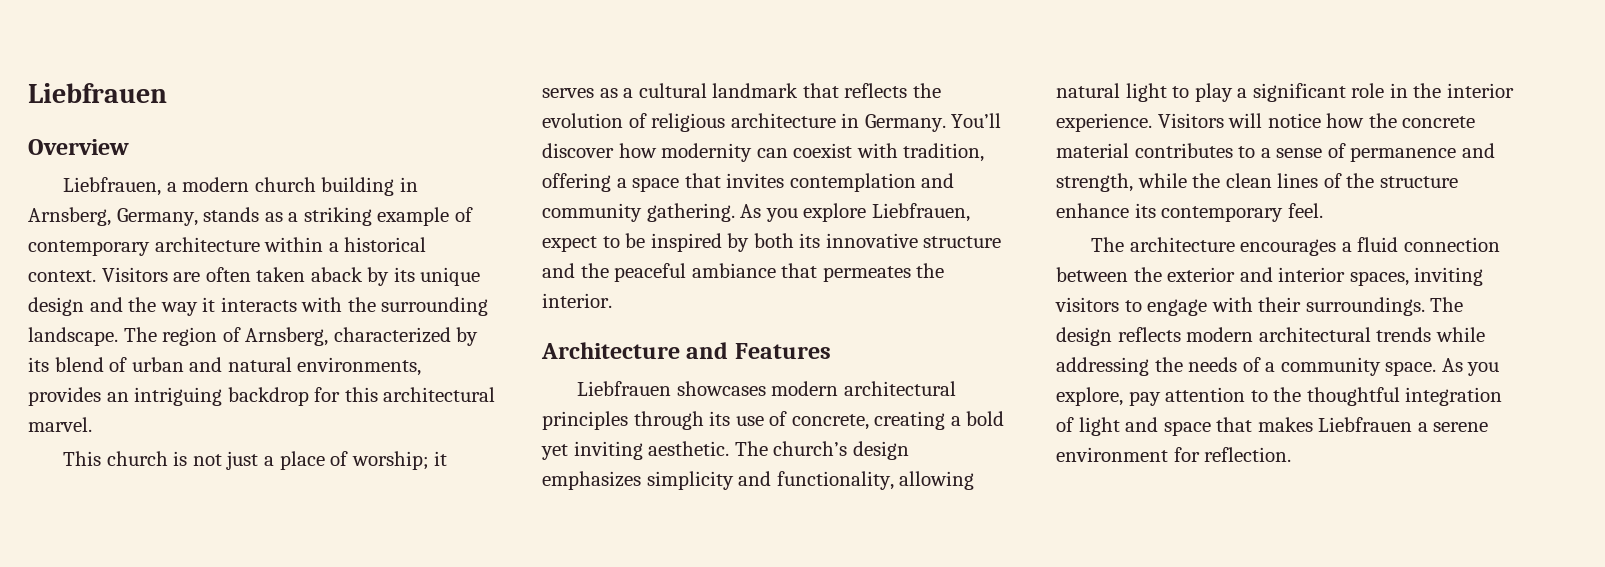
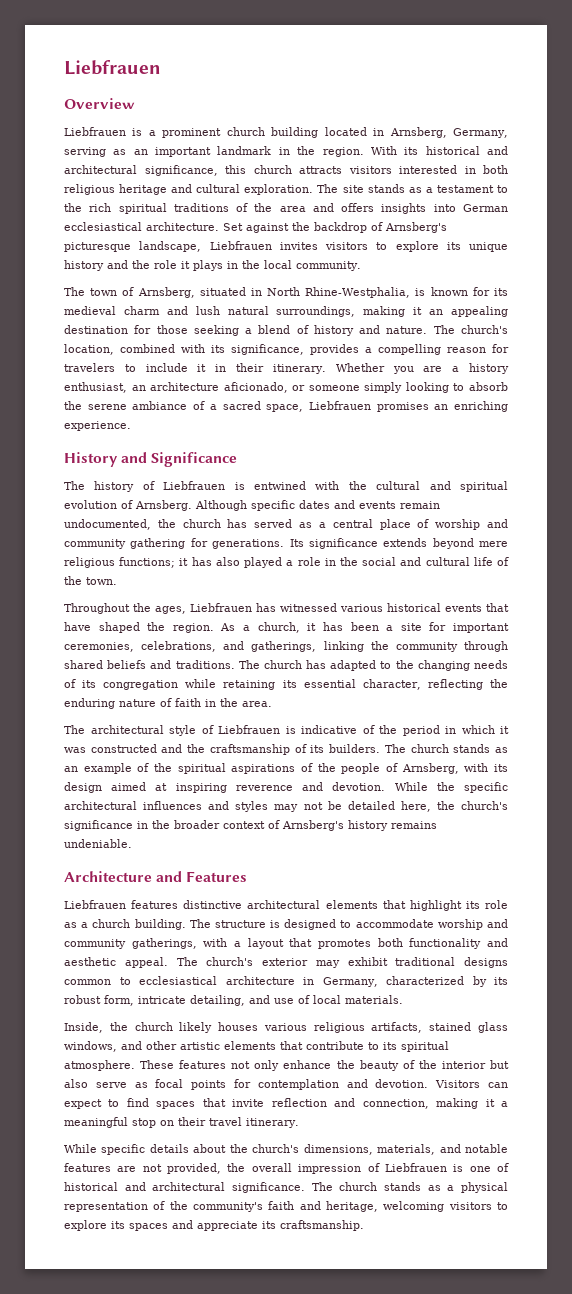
[63,177,250,196] Liebfrauen, a modern -> [64,127,222,138] Liebfrauen is a prominent
(395, 186) none -> [324,127,367,136] located
[203,207,473,226] [28,237,427,256] [28,267,481,286] [28,297,489,316] [28,327,479,346] [28,357,422,376] [28,387,496,406] [28,417,92,432] [63,451,448,470] [542,83,941,98] [542,113,1002,132] [542,143,985,162] [542,173,955,192] [542,203,970,222] [542,233,1002,252] [542,263,945,282] [542,293,612,308] [541,342,831,359] [577,381,956,396] [542,411,1005,430] [541,441,909,460] [542,471,975,490] [1056,83,1514,102] [1056,113,1476,132] [1056,143,1495,162] [1056,173,1458,192] [1056,203,1323,222] [1091,237,1500,256] [1056,267,1484,286] [1055,297,1464,316] [1056,327,1485,346] [1056,357,1500,376] [1056,387,1503,406] [1056,417,1489,436] [1056,447,1292,462] stands as a striking example of contemporary architecture within a historical context. Visitors are often taken aback by its unique design and the way it interacts with the surrounding landscape. The region of Arnsberg, characterized by its blend of urban and natural environments, provides an intriguing backdrop for this architectural marvel. // This church is not just a place of worship; it serves as a cultural landmark that reflects the evolution of religious architecture in Germany. You’ll discover how modernity can coexist with tradition, offering a space that invites contemplation and community gathering. As you explore Liebfrauen, expect to be inspired by both its innovative structure and the peaceful ambiance that permeates the interior. // Architecture and Features // Liebfrauen showcases modern architectural principles through its use of concrete, creating a bold yet inviting aesthetic. The church’s design emphasizes simplicity and functionality, allowing natural light to play a significant role in the interior experience. Visitors will notice how the concrete material contributes to a sense of permanence and strength, while the clean lines of the structure enhance its contemporary feel. // The architecture encourages a fluid connection between the exterior and interior spaces, inviting visitors to engage with their surroundings. The design reflects modern architectural trends while addressing the needs of a community space. As you explore, pay attention to the thoughtful integration of light and space that makes Liebfrauen a serene environment for reflection. -> [64,146,509,157] [64,165,508,176] [64,184,508,195] [64,203,508,214] [64,222,447,233] [64,241,508,252] [64,260,361,271] [64,287,509,298] [64,306,509,317] [64,325,508,336] [64,344,509,355] [64,363,509,374] [64,382,508,393] [64,401,508,412] [64,421,131,431] [64,452,238,467] [64,481,508,492] [64,500,440,511] [64,519,508,530] [64,538,508,549] [64,557,510,568] [64,576,117,585] [64,603,509,614] [64,622,510,633] [64,641,509,652] [64,660,509,671] [64,679,509,690] [64,698,272,709] [64,725,509,736] [64,744,509,755] [64,763,509,774] [64,782,509,793] [64,801,509,812] [64,820,437,831] [64,839,132,848] [64,871,248,882] [64,900,508,911] [64,919,509,930] [64,938,509,949] [64,957,508,968] [64,976,508,987] [64,995,403,1006] [64,1022,508,1033] [64,1041,449,1052] [64,1060,509,1071] [64,1079,509,1090] [64,1098,508,1109] [64,1117,299,1128] [64,1144,509,1155] [64,1163,510,1174] [64,1182,509,1193] [64,1201,508,1212] [64,1220,364,1231] serving as an important landmark in the region. With its historical and architectural significance, this church attracts visitors interested in both religious heritage and cultural exploration. The site stands as a testament to the rich spiritual traditions of the area and offers insights into German ecclesiastical architecture. Set against the backdrop of Arnsberg's picturesque landscape, Liebfrauen invites visitors to explore its unique history and the role it plays in the local community. // The town of Arnsberg, situated in North Rhine-Westphalia, is known for its medieval charm and lush natural surroundings, making it an appealing destination for those seeking a blend of history and nature. The church's location, combined with its significance, provides a compelling reason for travelers to include it in their itinerary. Whether you are a history enthusiast, an architecture aficionado, or someone simply looking to absorb the serene ambiance of a sacred space, Liebfrauen promises an enriching experience. // History and Significance // The history of Liebfrauen is entwined with the cultural and spiritual evolution of Arnsberg. Although specific dates and events remain undocumented, the church has served as a central place of worship and community gathering for generations. Its significance extends beyond mere religious functions; it has also played a role in the social and cultural life of the town. // Throughout the ages, Liebfrauen has witnessed various historical events that have shaped the region. As a church, it has been a site for important ceremonies, celebrations, and gatherings, linking the community through shared beliefs and traditions. The church has adapted to the changing needs of its congregation while retaining its essential character, reflecting the enduring nature of faith in the area. // The architectural style of Liebfrauen is indicative of the period in which it was constructed and the craftsmanship of its builders. The church stands as an example of the spiritual aspirations of the people of Arnsberg, with its design aimed at inspiring reverence and devotion. While the specific architectural influences and styles may not be detailed here, the church's significance in the broader context of Arnsberg's history remains undeniable. // Architecture and Features // Liebfrauen features distinctive architectural elements that highlight its role as a church building. The structure is designed to accommodate worship and community gatherings, with a layout that promotes both functionality and aesthetic appeal. The church's exterior may exhibit traditional designs common to ecclesiastical architecture in Germany, characterized by its robust form, intricate detailing, and use of local materials. // Inside, the church likely houses various religious artifacts, stained glass windows, and other artistic elements that contribute to its spiritual atmosphere. These features not only enhance the beauty of the interior but also serve as focal points for contemplation and devotion. Visitors can expect to find spaces that invite reflection and connection, making it a meaningful stop on their travel itinerary. // While specific details about the church's dimensions, materials, and notable features are not provided, the overall impression of Liebfrauen is one of historical and architectural significance. The church stands as a physical representation of the community's faith and heritage, welcoming visitors to explore its spaces and appreciate its craftsmanship.

